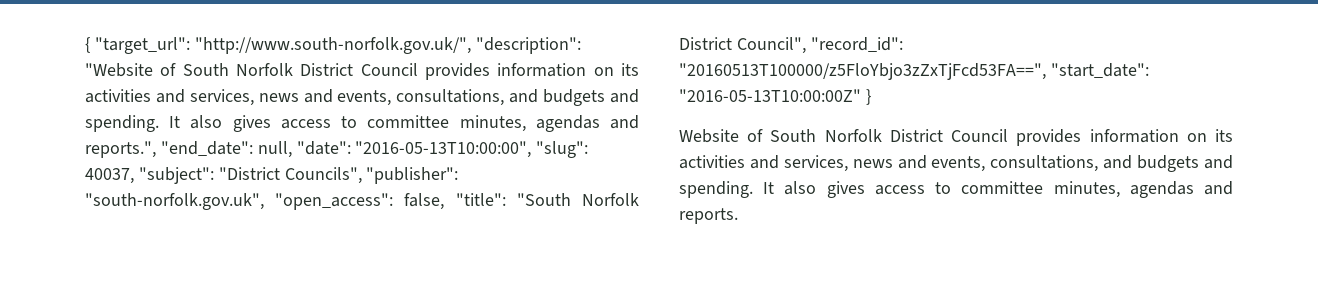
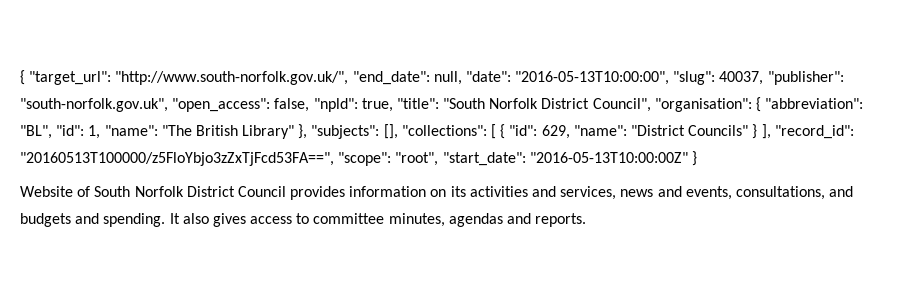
[475,37,581,54] [85,63,639,80] [85,89,640,106] [85,115,639,132] [85,141,156,158] "description": "Website of South Norfolk District Council provides information on its activities and services, news and events, consultations, and budgets and spending. It also gives access to committee minutes, agendas and reports.", -> (349, 78) none
[138,167,362,184] "subject": "District Councils", -> (764, 78) none
(445, 201) none -> [313,98,393,112] "npld": true,
[810,37,903,52] [679,63,1046,80] "record_id": "20160513T100000/z5FloYbjo3zZxTjFcd53FA==", -> [654,97,864,112] [20,124,854,139] [20,152,439,166] "organisation": { "abbreviation": "BL", "id": 1, "name": "The British Library" }, "subjects": [], "collections": [ { "id": 629, "name": "District Councils" } ], "record_id": "20160513T100000/z5FloYbjo3zZxTjFcd53FA==", "scope": "root",

